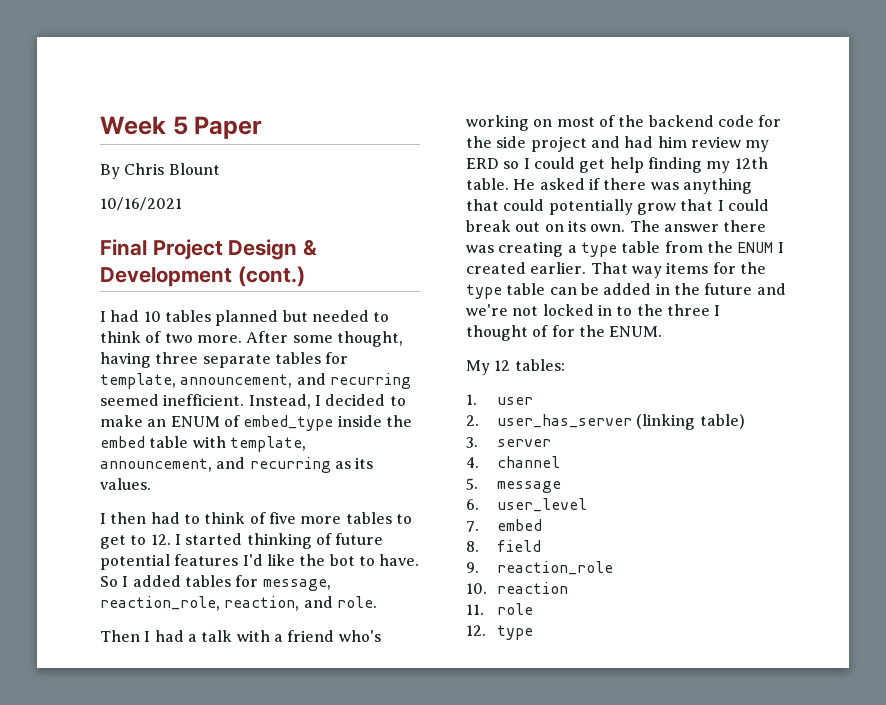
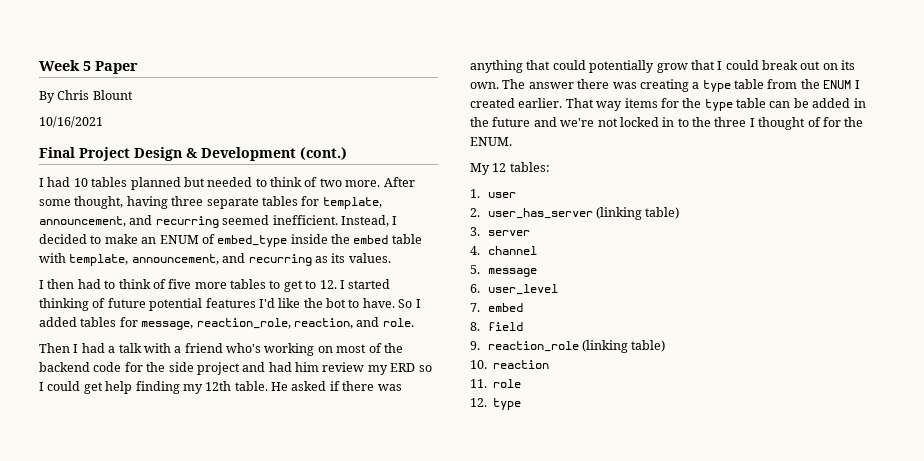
(613, 568) none -> [582,340,666,353] (linking table)

